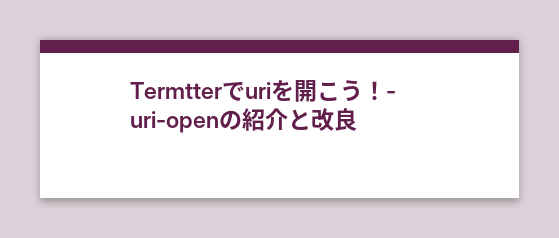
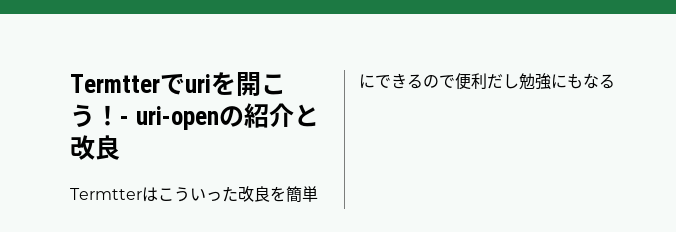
(357, 119) none -> [70,186,318,203] [359,73,615,90] // Termtterはこういった改良を簡単にできるので便利だし勉強にもなる

